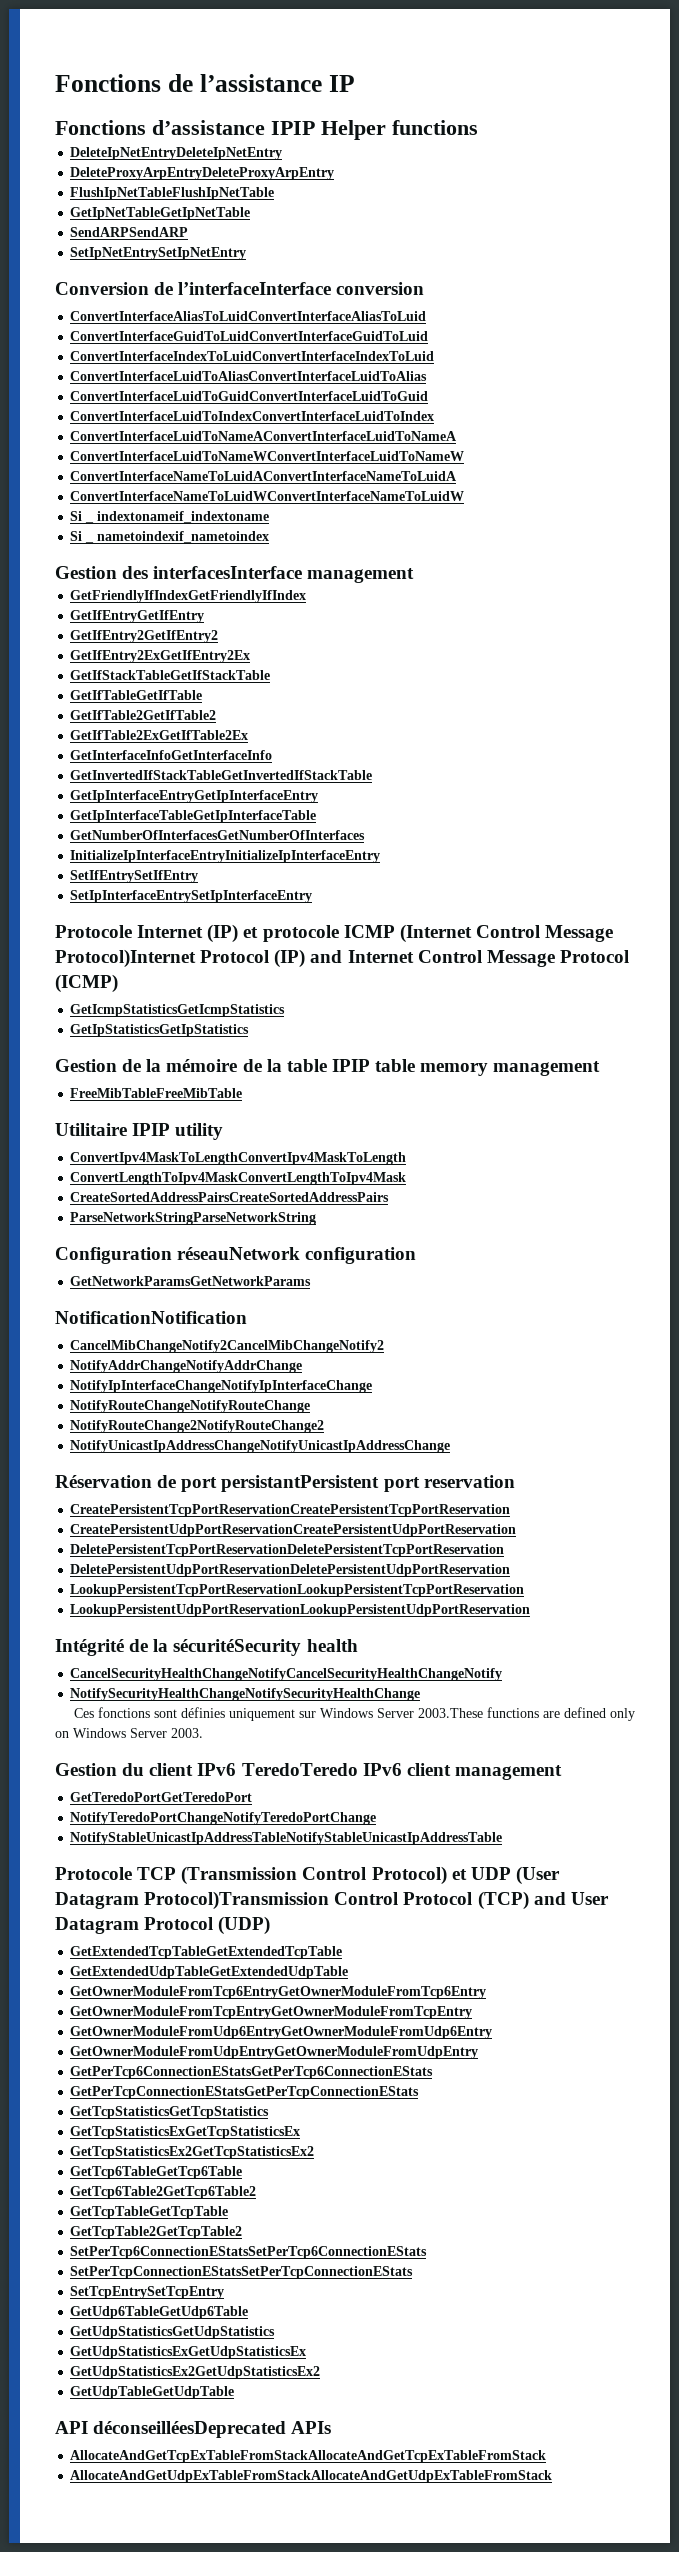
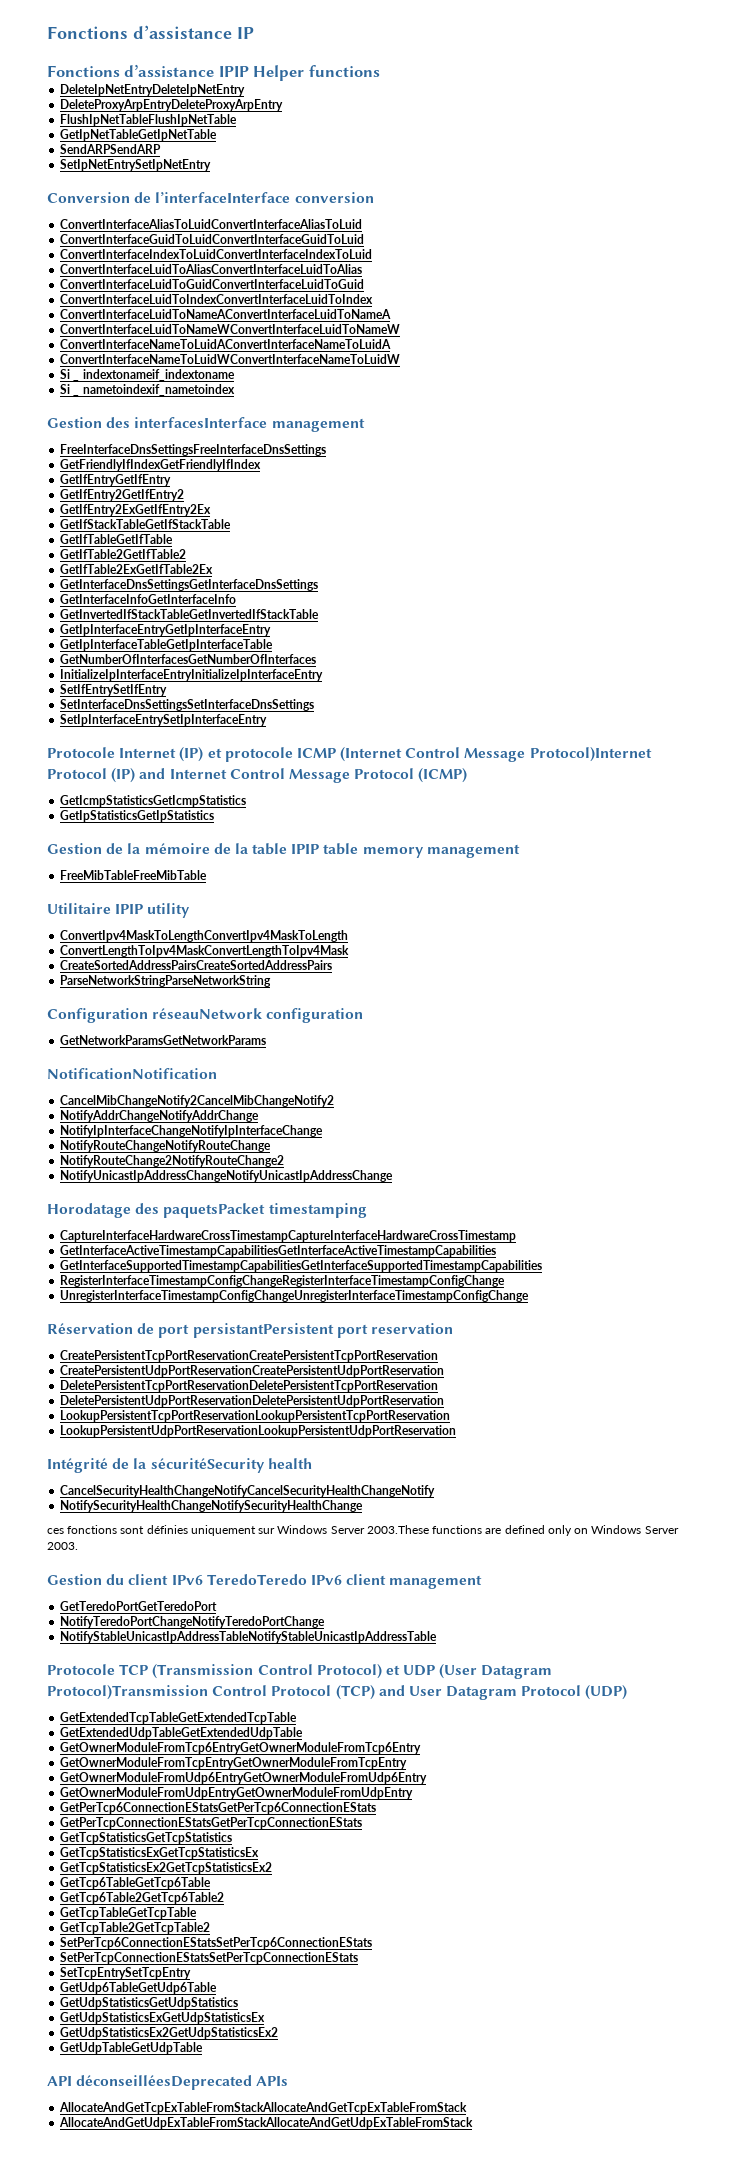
[55,74,322,92] Fonctions de l’assistance -> [47,25,232,39] Fonctions d’assistance
(415, 575) none -> [60,444,327,456] // FreeInterfaceDnsSettingsFreeInterfaceDnsSettings
(249, 735) none -> [60,579,319,591] // GetInterfaceDnsSettingsGetInterfaceDnsSettings
(199, 876) none -> [60,699,315,711] // SetInterfaceDnsSettingsSetInterfaceDnsSettings
(451, 1446) none -> [47,1203,367,1218] [60,1230,517,1242] [60,1245,497,1257] [60,1260,543,1272] [60,1275,506,1287] [60,1290,530,1302] // Horodatage des paquetsPacket timestamping // CaptureInterfaceHardwareCrossTimestampCaptureInterfaceHardwareCrossTimestamp // GetInterfaceActiveTimestampCapabilitiesGetInterfaceActiveTimestampCapabilities // GetInterfaceSupportedTimestampCapabilitiesGetInterfaceSupportedTimestampCapabilities // RegisterInterfaceTimestampConfigChangeRegisterInterfaceTimestampConfigChange // UnregisterInterfaceTimestampConfigChangeUnregisterInterfaceTimestampConfigChange
[73,1708,94,1718] Ces -> [47,1528,64,1534] ces

